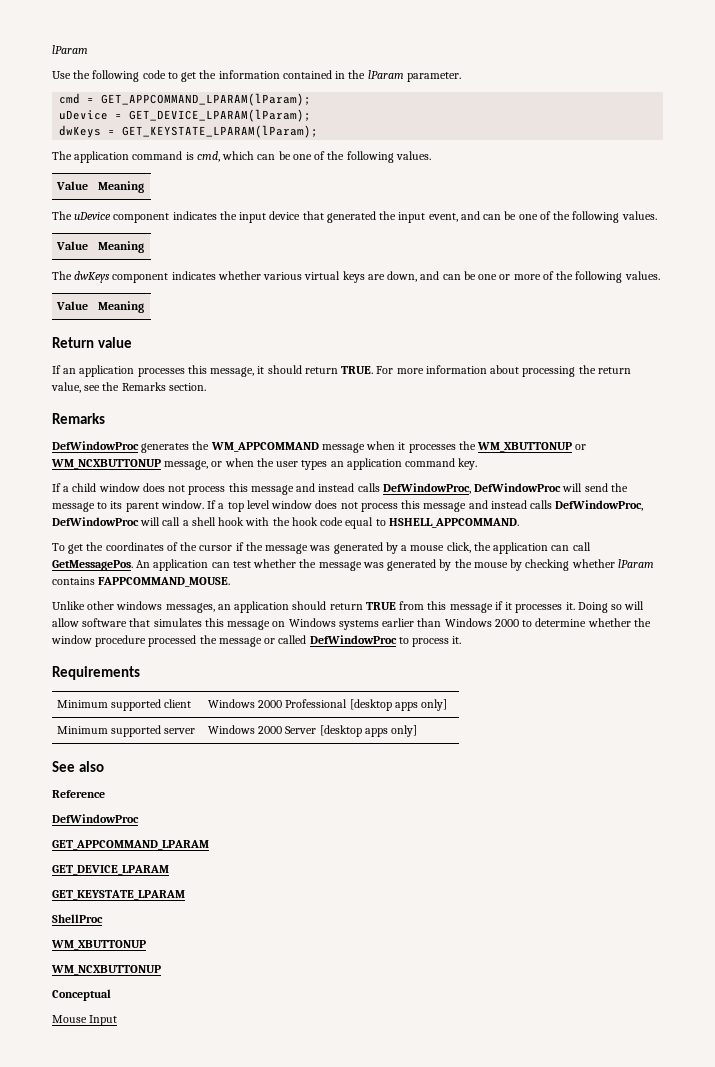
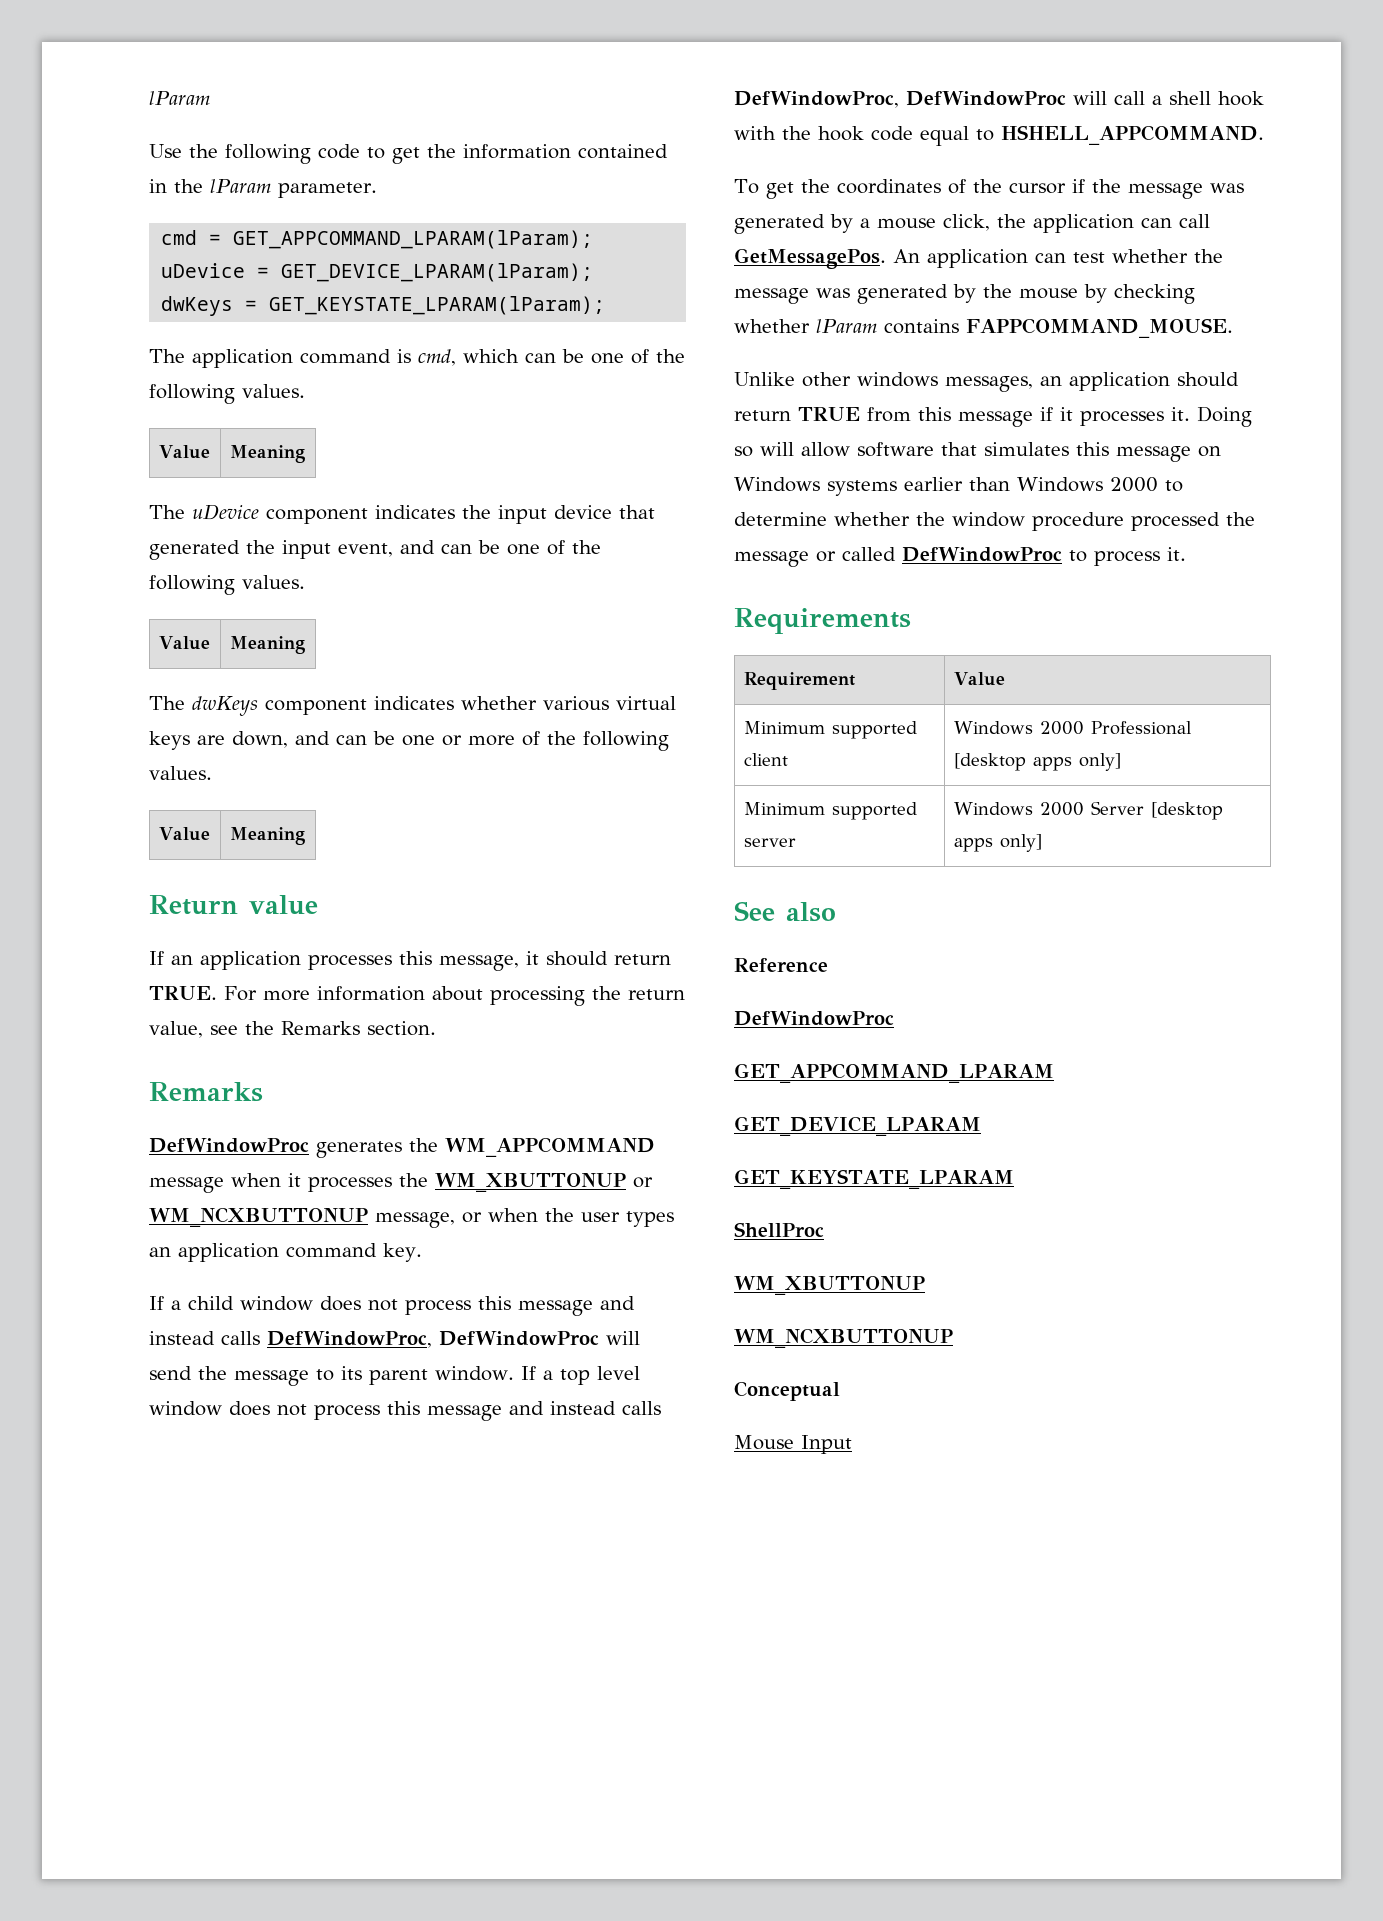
(140, 673) none -> [743,672,855,690] [953,672,1005,686] // Requirement | Value

